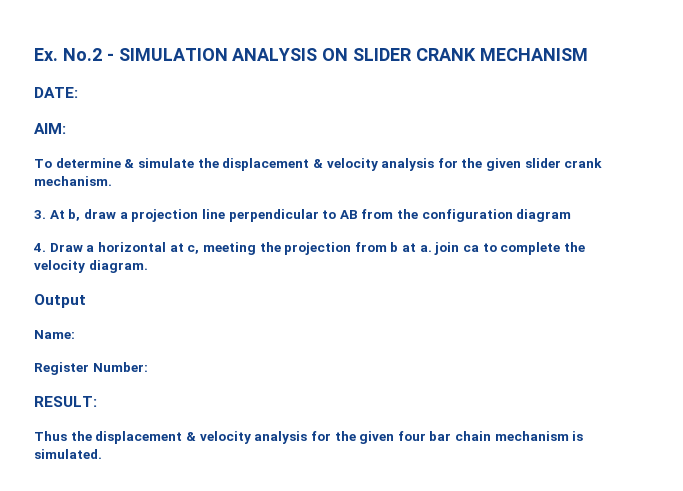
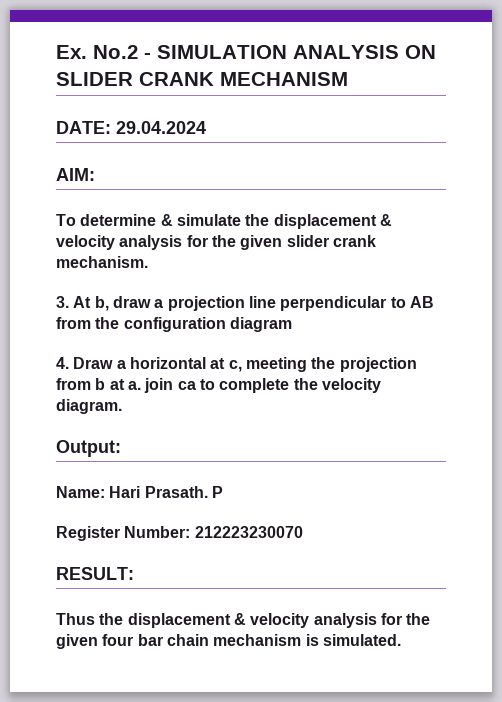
(78, 92) none -> [116,121,206,134] 29.04.2024
[34,294,86,308] Output -> [56,440,121,457] Output:
(75, 334) none -> [109,486,223,498] Hari Prasath. P
(148, 367) none -> [194,526,303,538] 212223230070

